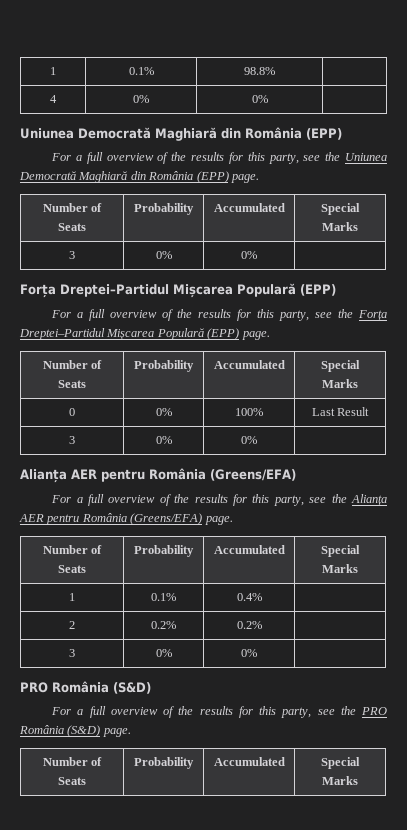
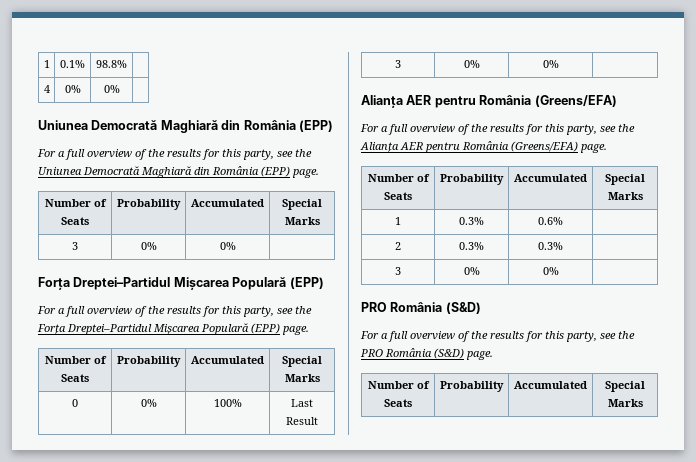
[151,593,176,601] [236,593,262,601] 0.1% | 0.4% -> [459,217,484,225] [538,217,563,225] 0.3% | 0.6%
[151,621,176,629] [236,621,262,629] 0.2% | 0.2% -> [459,242,484,250] [538,242,563,250] 0.3% | 0.3%

